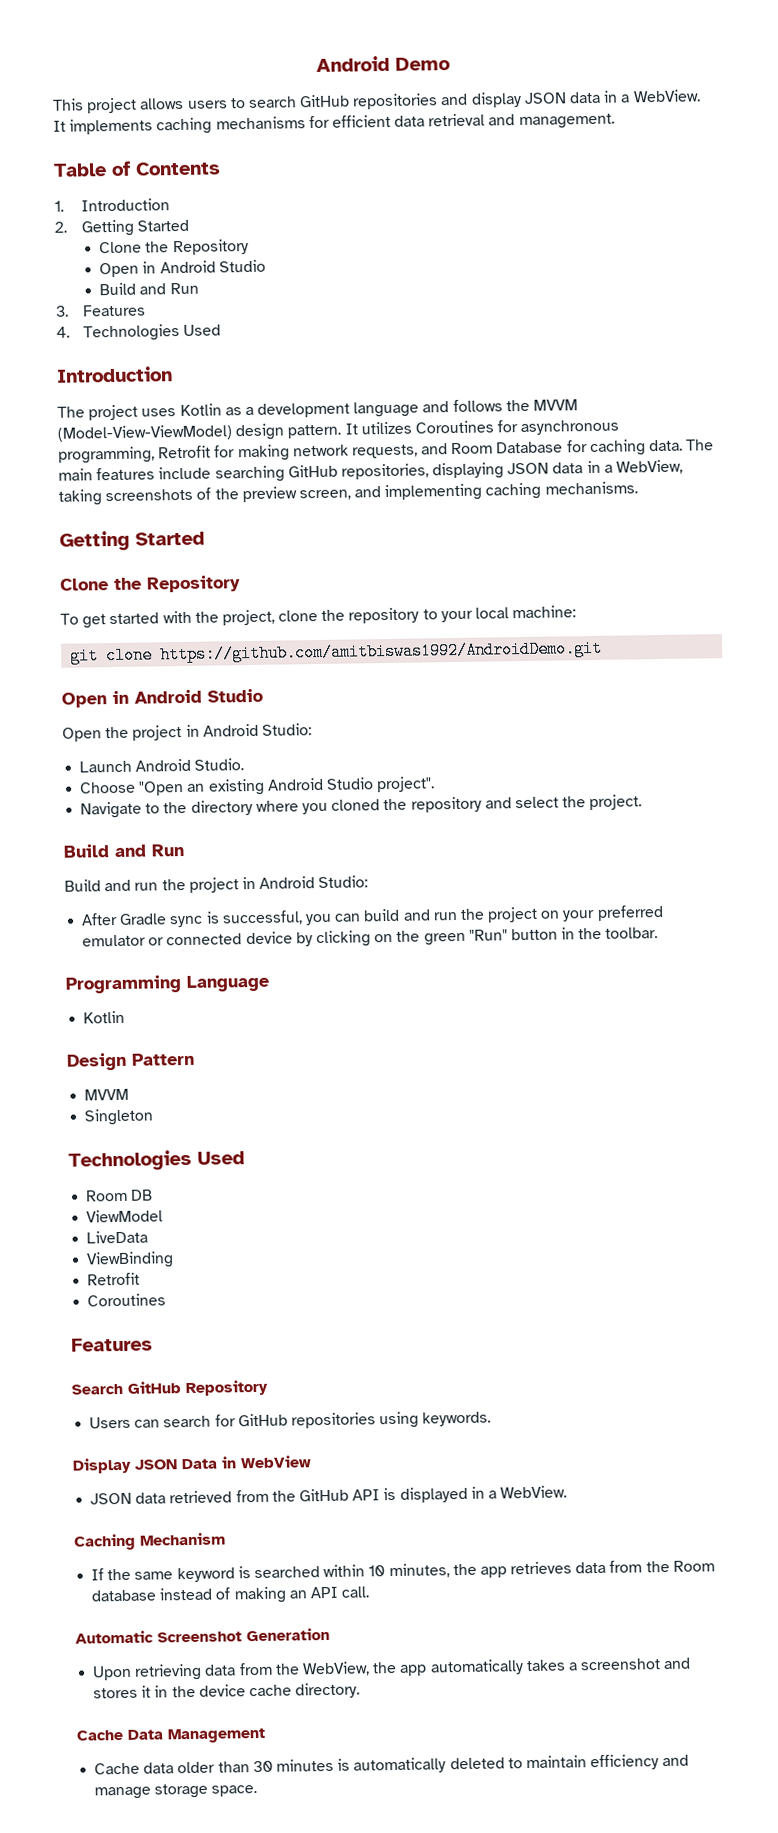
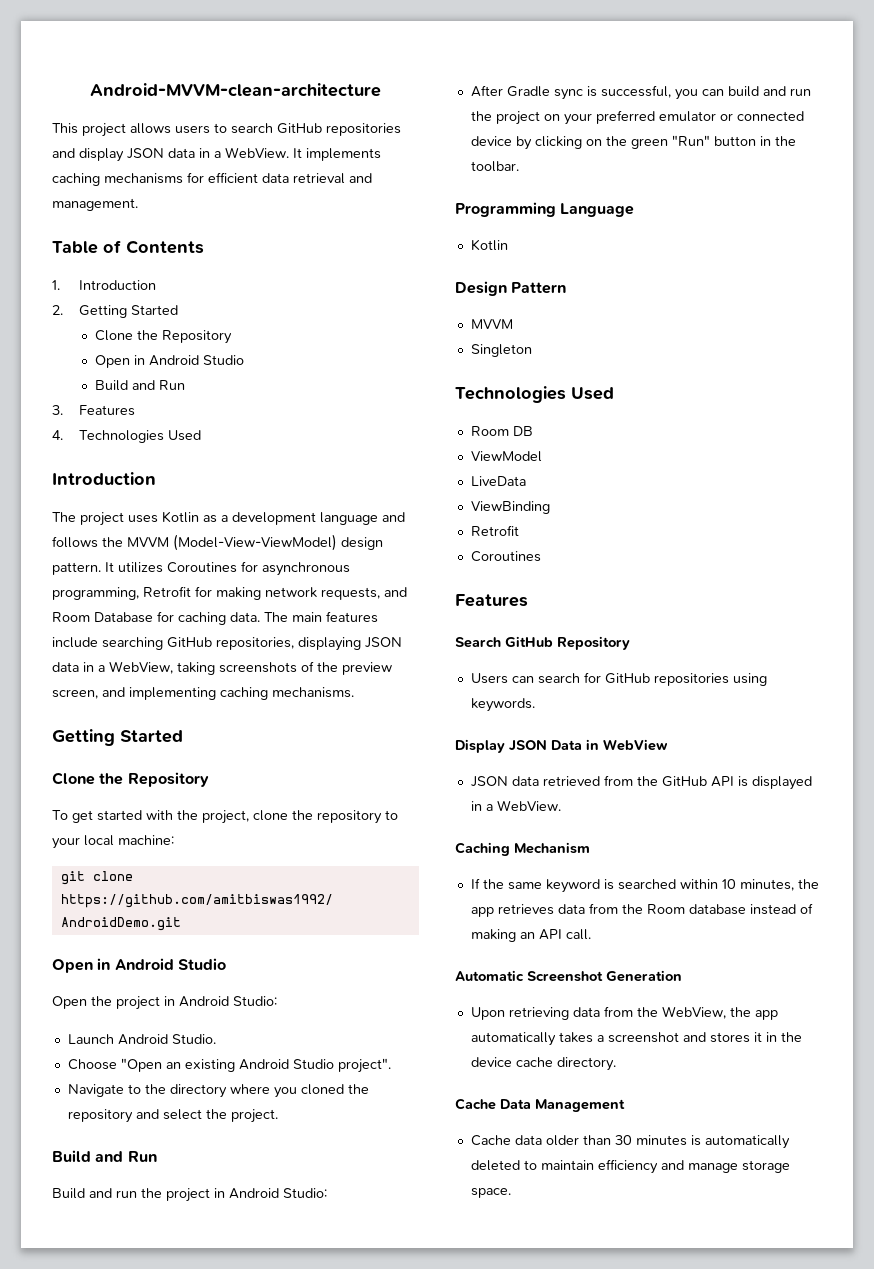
[316,55,450,72] Android Demo -> [90,83,381,97] Android-MVVM-clean-architecture

